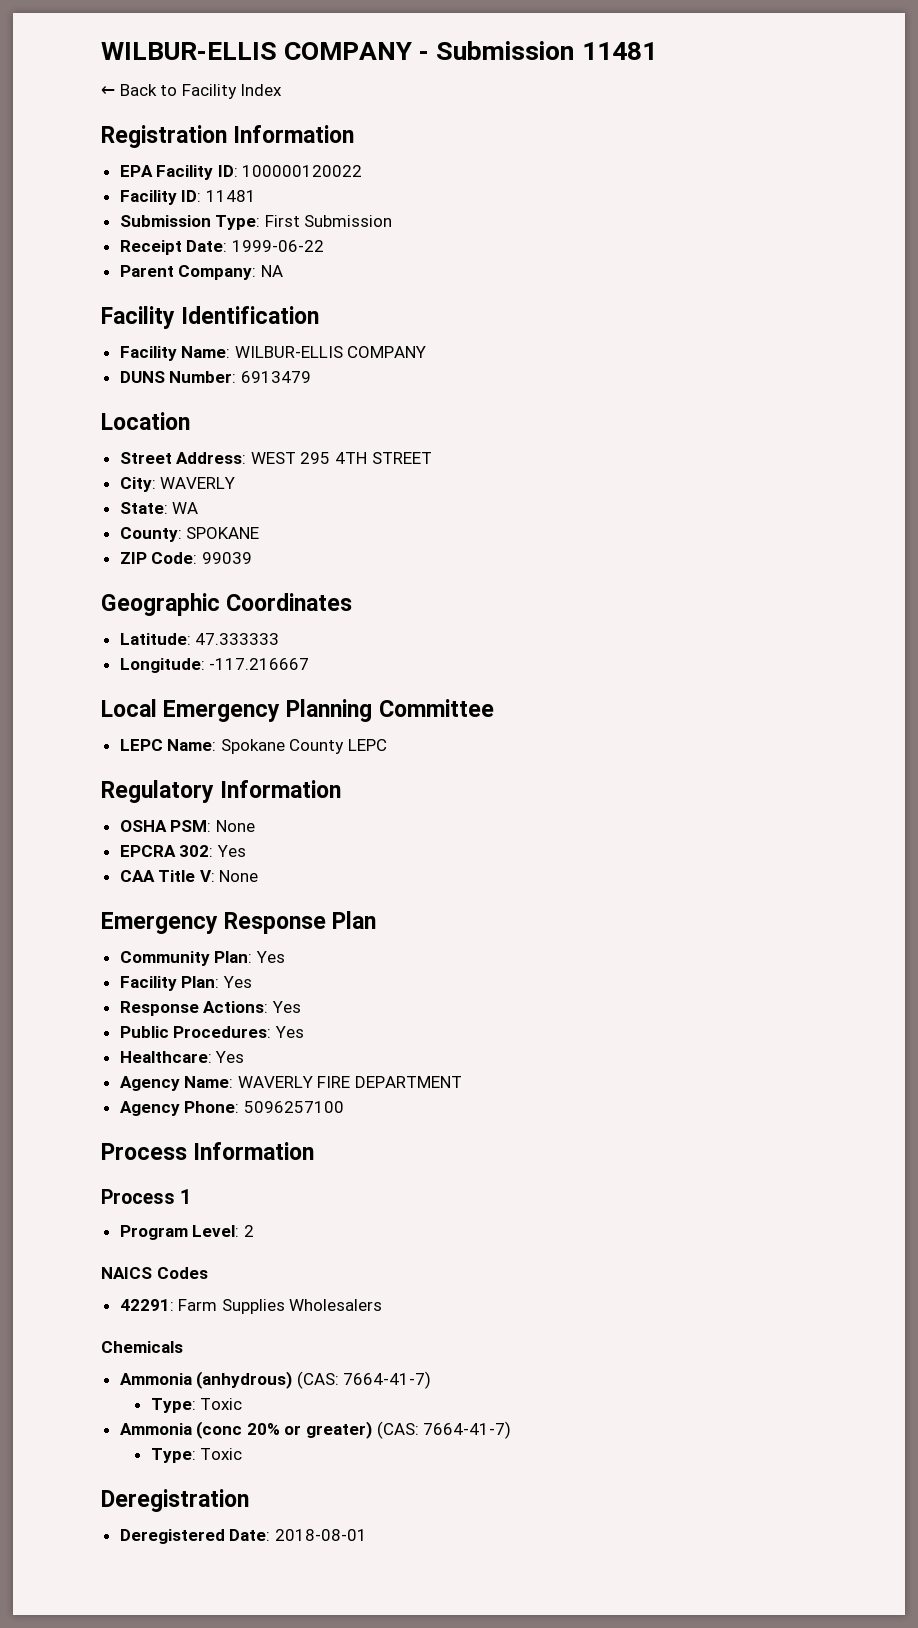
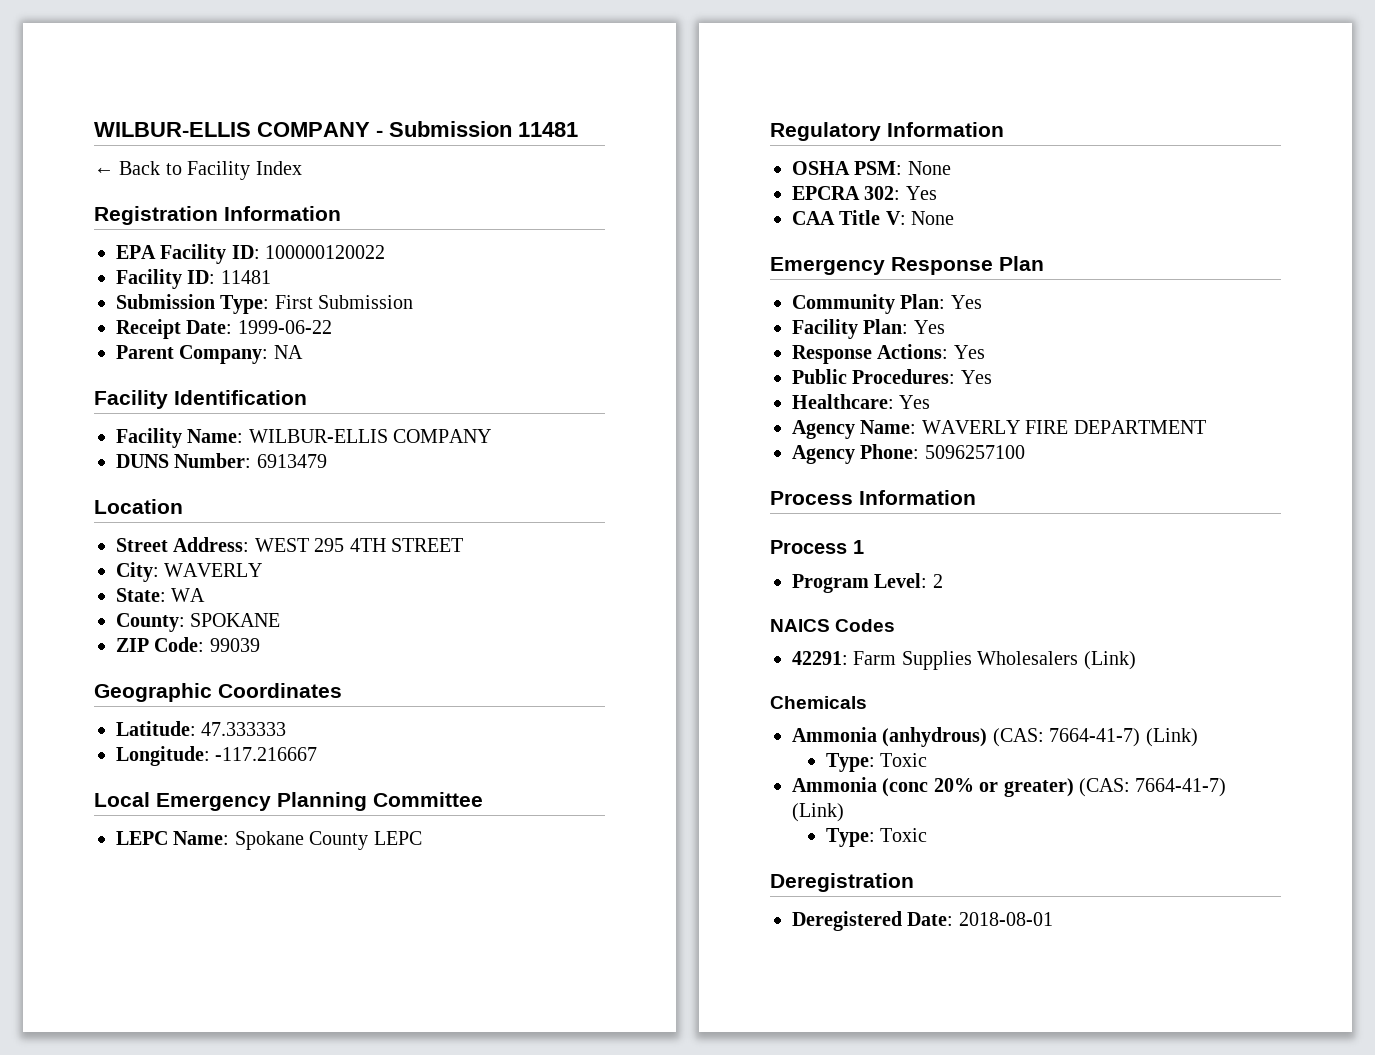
(383, 1305) none -> [1083,651,1136,670] (Link)
(432, 1380) none -> [1145,728,1198,747] (Link)
(512, 1430) none -> [792,803,844,822] (Link)

